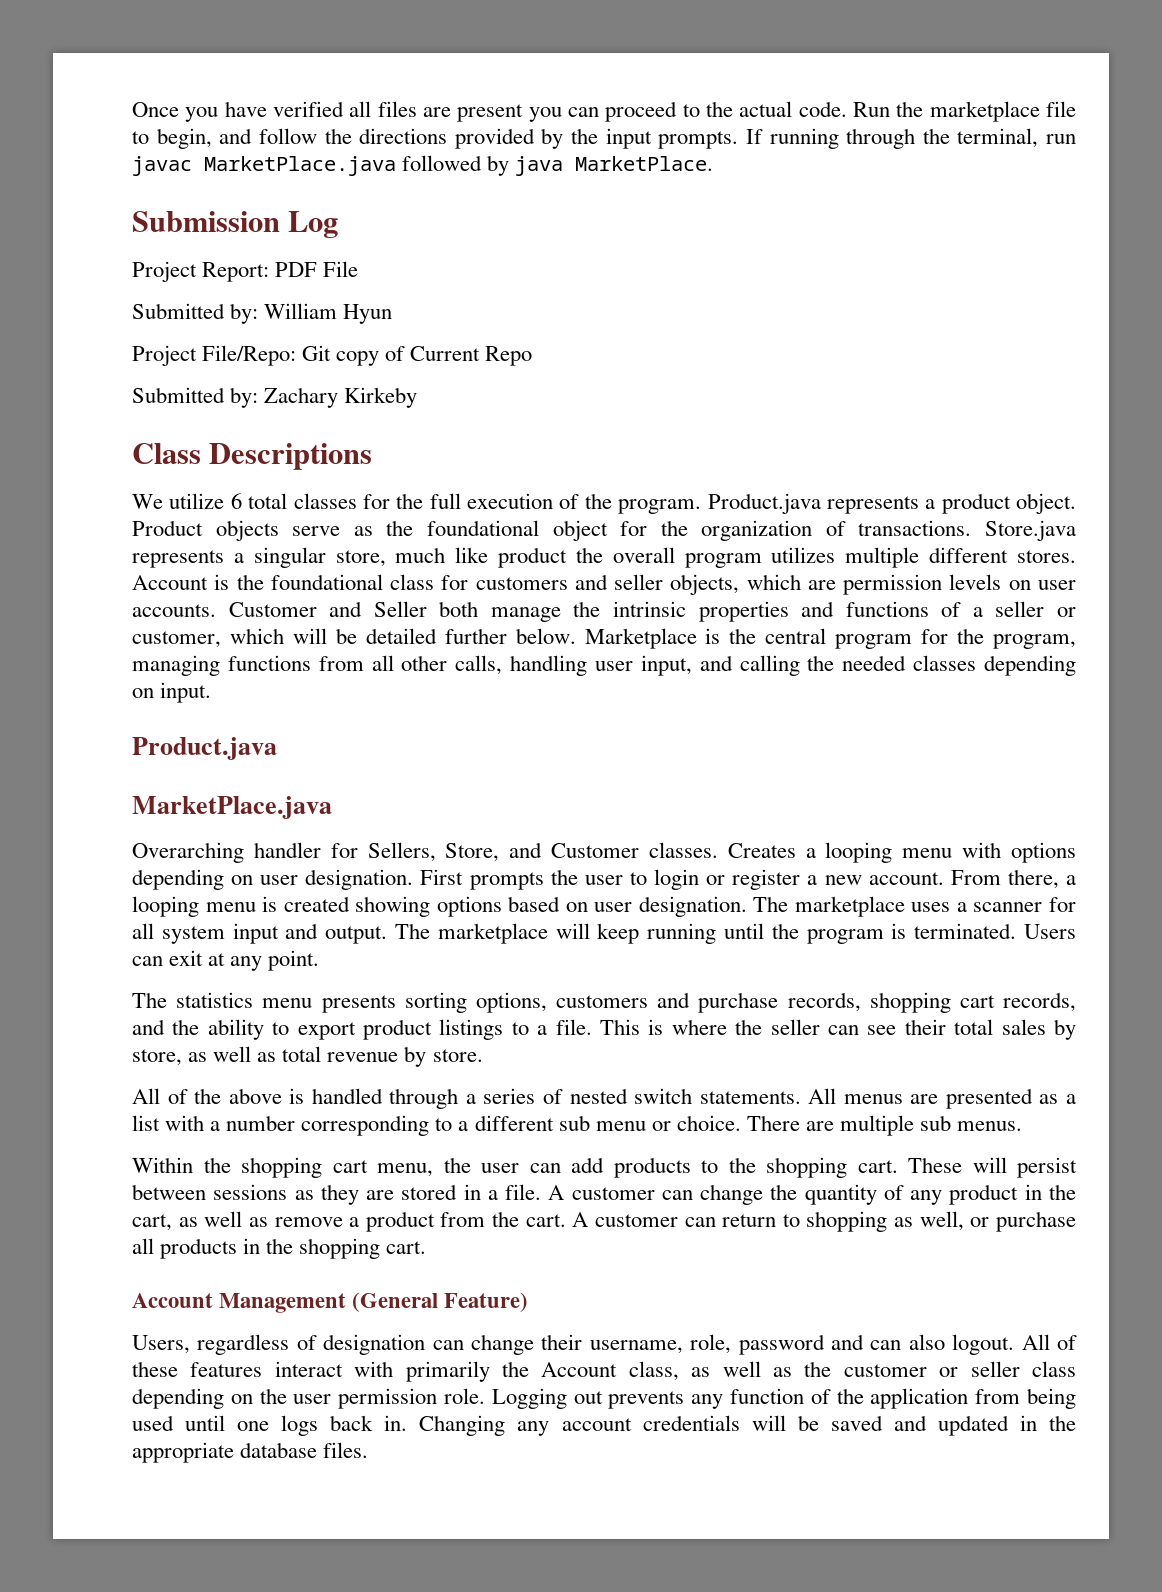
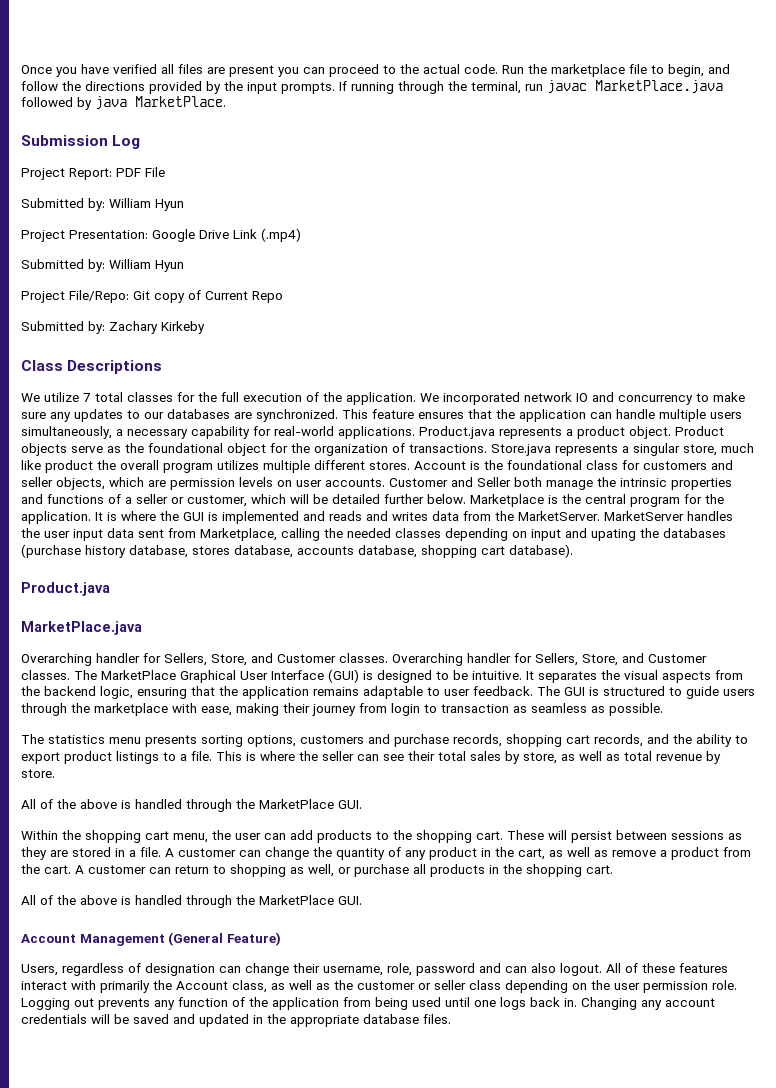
(393, 314) none -> [21,228,301,242] [21,259,184,272] // Project Presentation: Google Drive Link (.mp4) // Submitted by: William Hyun
[230,493,242,509] 6 -> [83,393,91,402] 7
[618,499,702,514] program. -> [346,392,745,405] [21,409,742,422] [21,426,415,439] application. We incorporated network IO and concurrency to make sure any updates to our databases are synchronized. This feature ensures that the application can handle multiple users simultaneously, a necessary capability for real-world applications.
[993,634,1076,649] [132,655,733,676] program, managing functions from all other calls, handling user input, and -> [21,511,733,524] [21,528,277,541] application. It is where the GUI is implemented and reads and writes data from the MarketServer. MarketServer handles the user input data sent from Marketplace,
[160,682,212,703] input. -> [531,528,726,541] [21,544,573,558] input and upating the databases (purchase history database, stores database, accounts database, shopping cart database).
[727,842,1076,863] [132,869,1076,890] [132,896,1076,917] [132,923,1076,944] [132,950,320,971] Creates a looping menu with options depending on user designation. First prompts the user to login or register a new account. From there, a looping menu is created showing options based on user designation. The marketplace uses a scanner for all system input and output. The marketplace will keep running until the program is terminated. Users can exit at any point. -> [392,653,707,666] [21,669,743,683] [21,686,755,699] [21,703,663,716] Overarching handler for Sellers, Store, and Customer classes. The MarketPlace Graphical User Interface (GUI) is designed to be intuitive. It separates the visual aspects from the backend logic, ensuring that the application remains adaptable to user feedback. The GUI is structured to guide users through the marketplace with ease, making their journey from login to transaction as seamless as possible.
[465,1088,1076,1109] [132,1115,1023,1136] a series of nested switch statements. All menus are presented as a list with a number corresponding to a different sub menu or choice. There are multiple sub menus. -> [236,799,362,809] the MarketPlace GUI.
(427, 1247) none -> [21,895,362,908] // All of the above is handled through the MarketPlace GUI.

